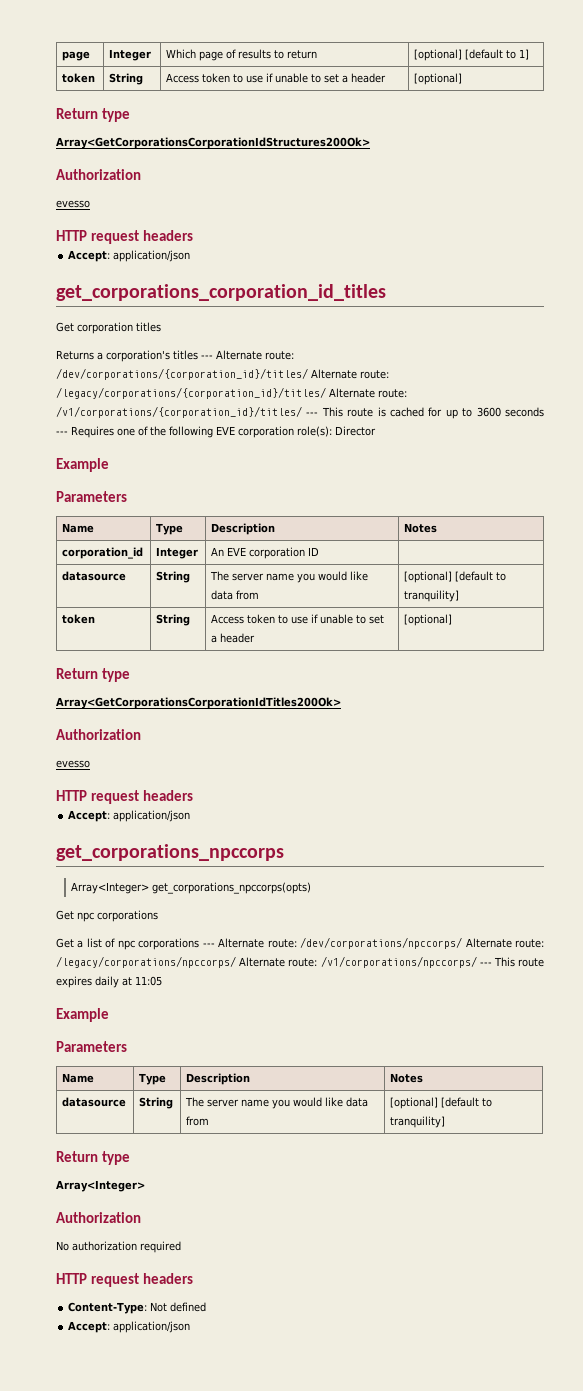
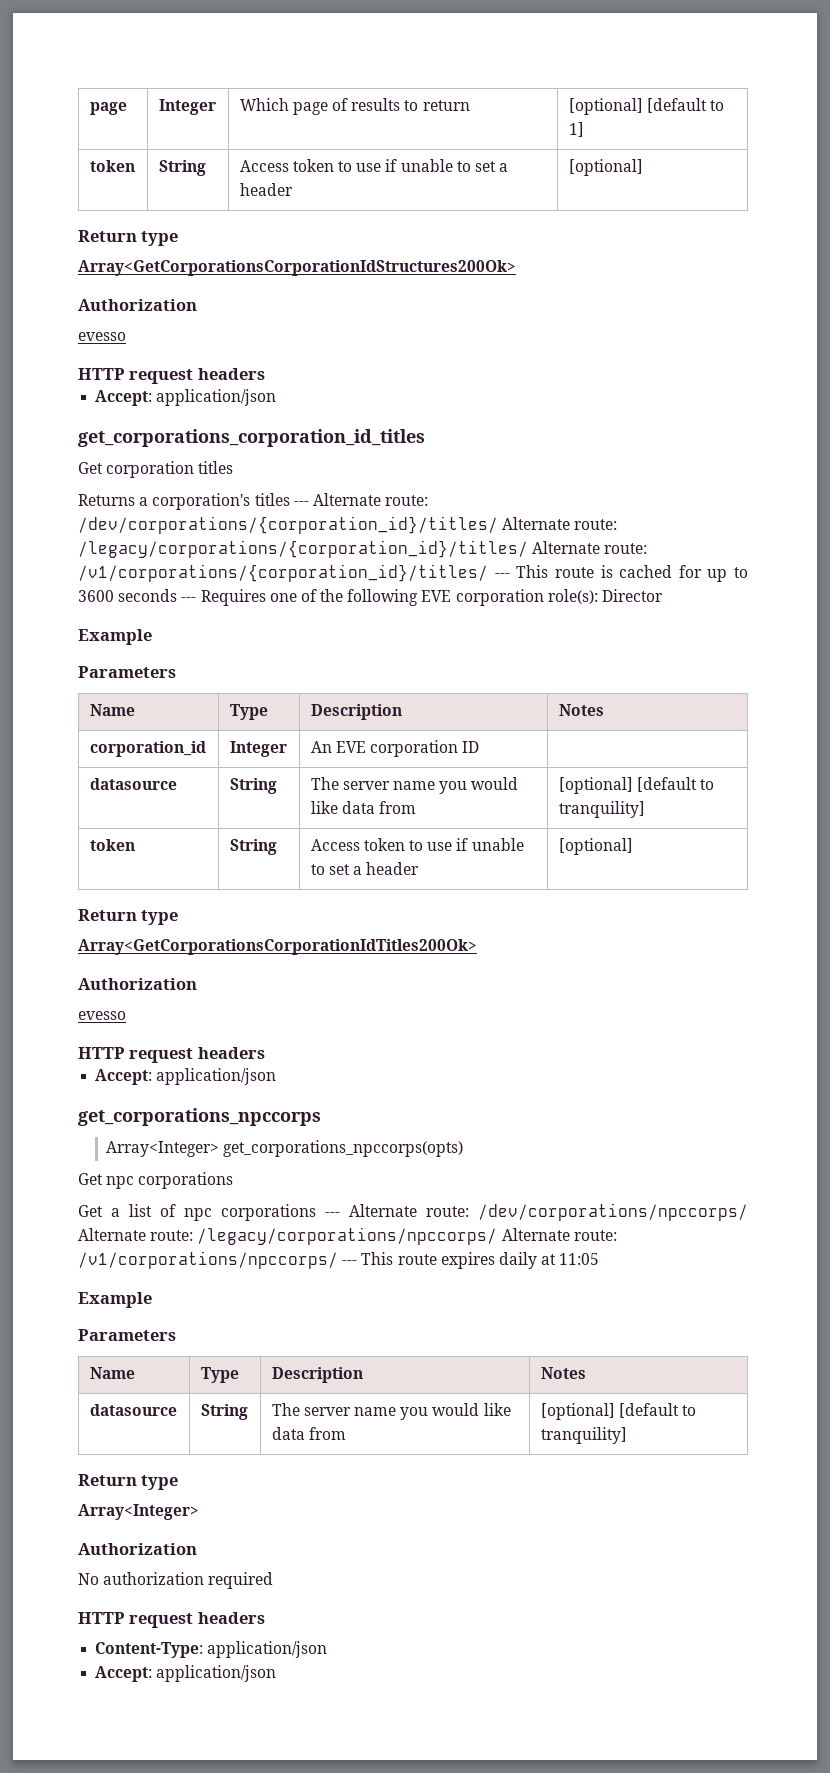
[150,1302,207,1312] Not defined -> [207,1641,328,1658] application/json

